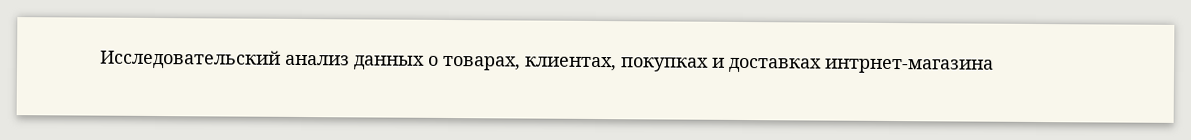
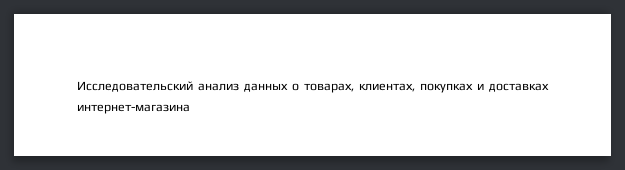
[824,58,994,74] интрнет-магазина -> [77,104,190,114] интернет-магазина

